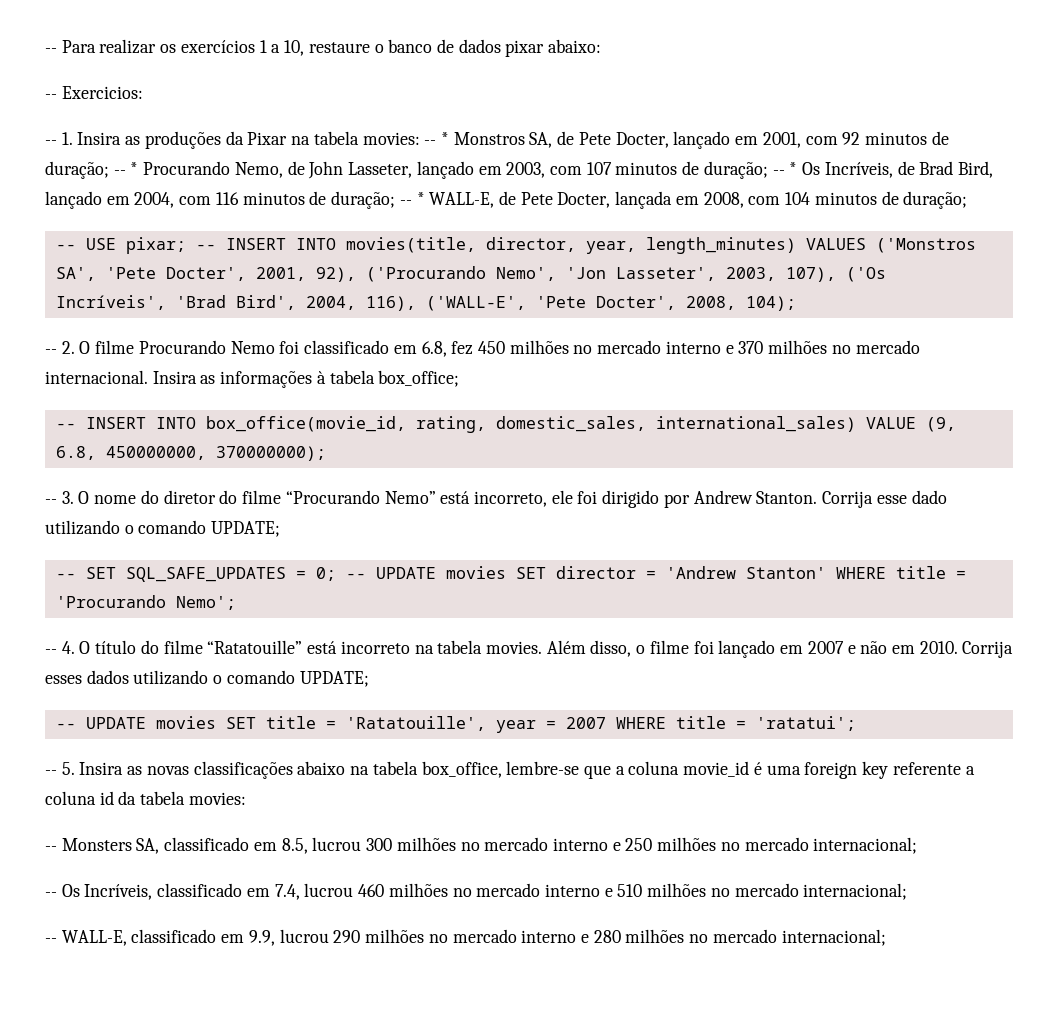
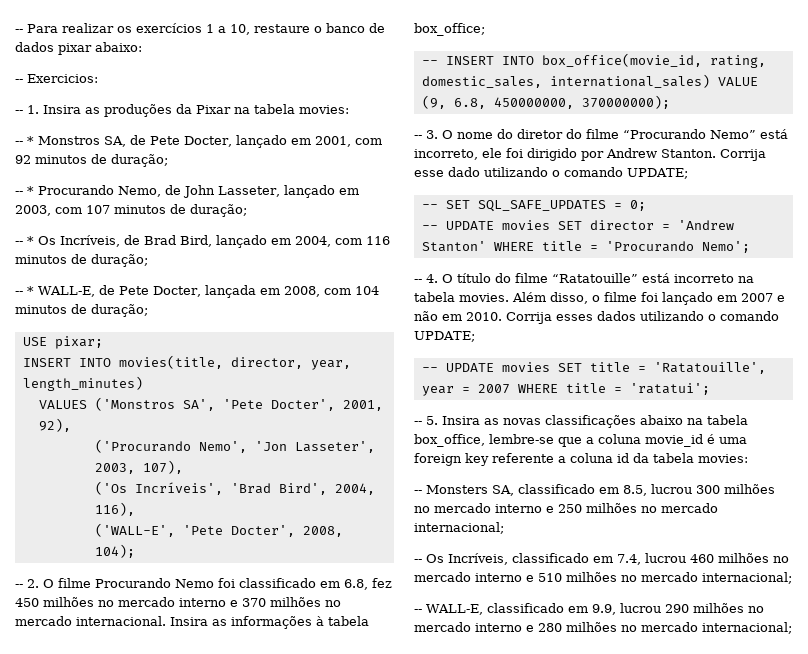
(420, 138) none -> (349, 109) //
(109, 170) none -> (168, 160) //
(768, 170) none -> (247, 210) //
(396, 200) none -> (148, 260) //
[55,244,76,250] -- -> (148, 310) none
[195,244,216,250] -- -> (103, 342) //
(796, 245) none -> (143, 383) //
(356, 274) none -> (71, 425) //
(836, 274) none -> (183, 467) //
(416, 303) none -> (135, 509) //
(336, 574) none -> (646, 205) //

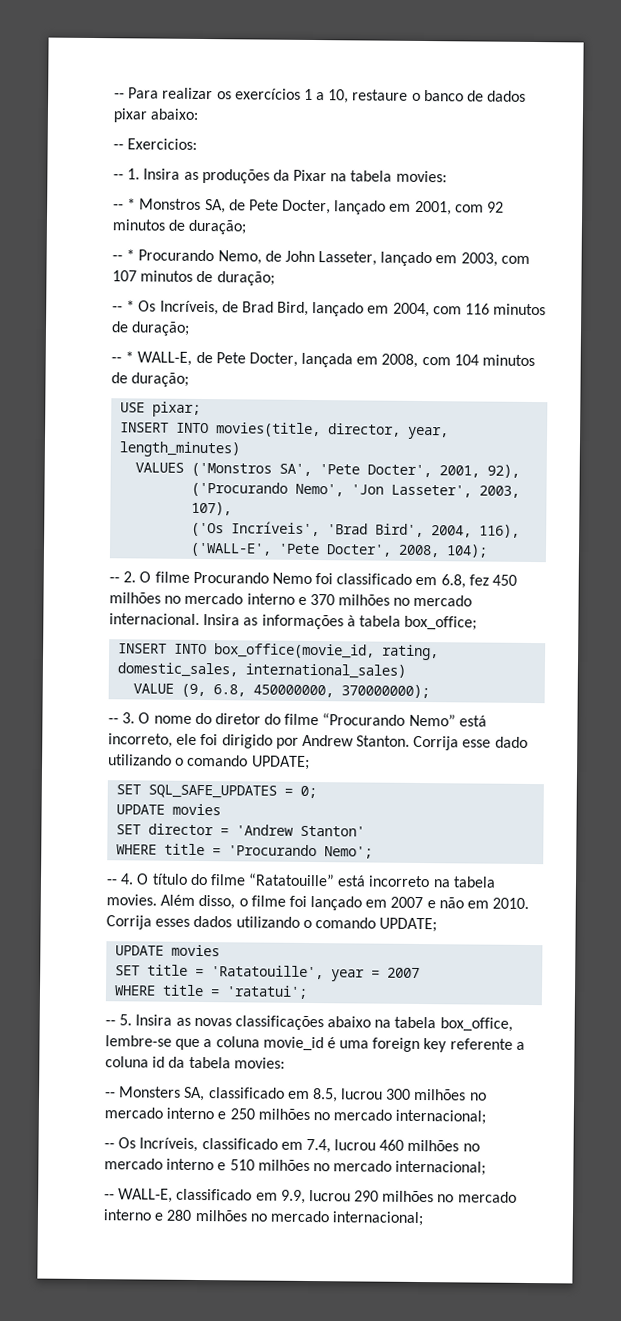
[421,60,438,65] -- -> (478, 623) none
(710, 81) none -> (407, 671) //
[421,204,438,209] -- -> (310, 762) none
[421,220,550,230] -- UPDATE movies -> [116,803,222,816] UPDATE movies //
(486, 246) none -> (366, 831) //
[421,362,550,372] -- UPDATE movies -> [115,944,221,957] UPDATE movies //
(510, 389) none -> (421, 973) //

